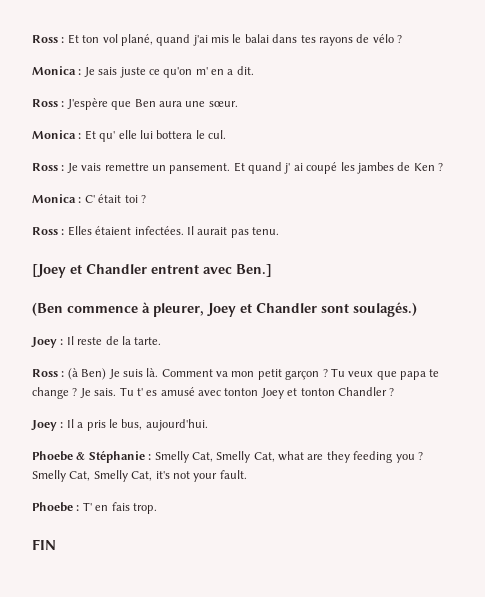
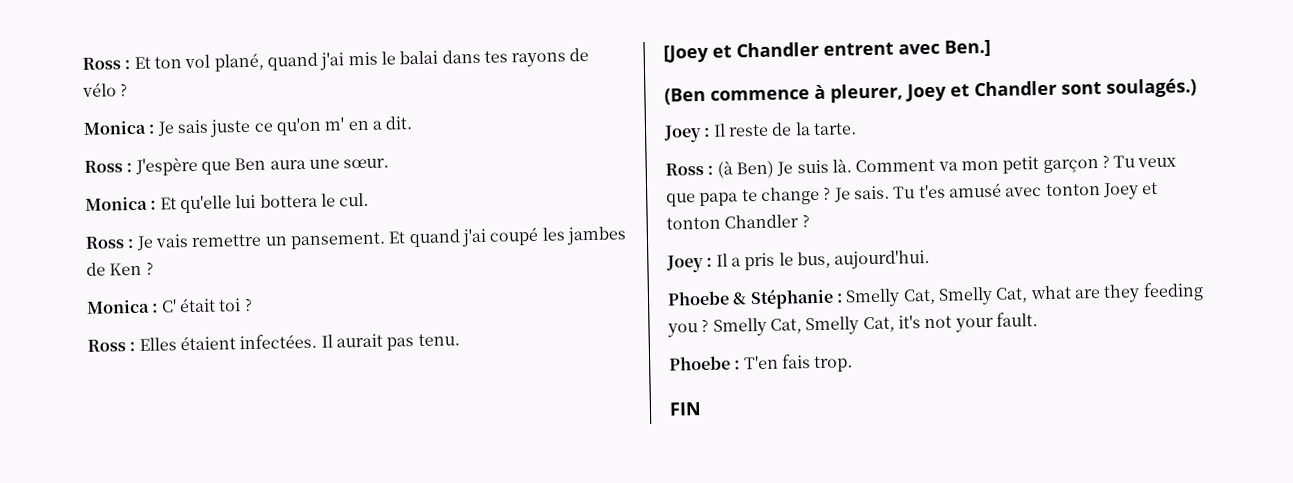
[99,130,137,142] qu' elle -> [179,195,232,214] qu'elle
[284,163,303,174] j' ai -> [460,228,487,248] j'ai
[136,388,158,396] t' es -> [918,184,946,199] t'es
[82,502,109,511] T' en -> [743,355,779,370] T'en

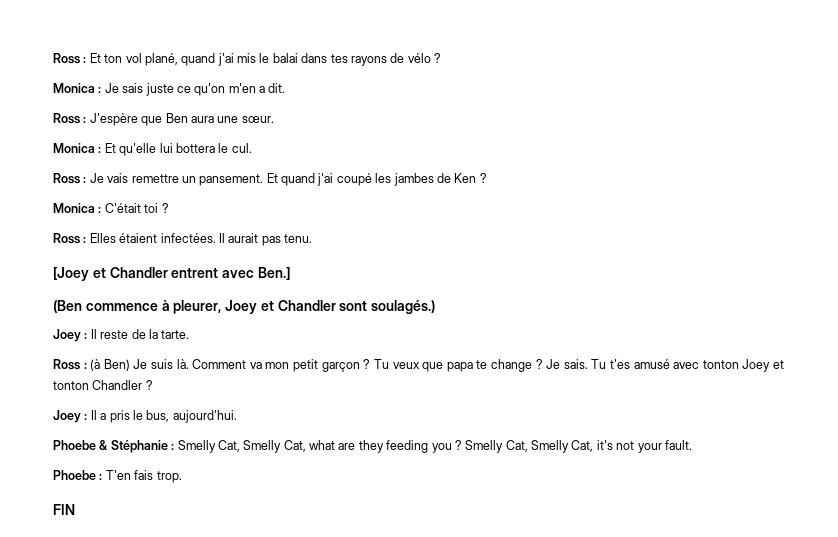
[324,117,369,131] m' en -> [228,83,256,93] m'en
[160,297,216,313] C' était -> [104,203,141,213] C'était

